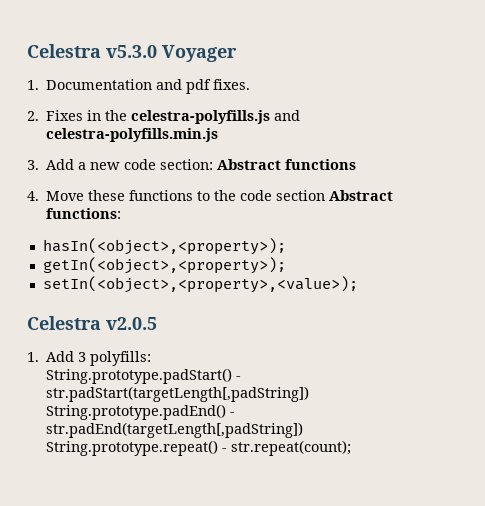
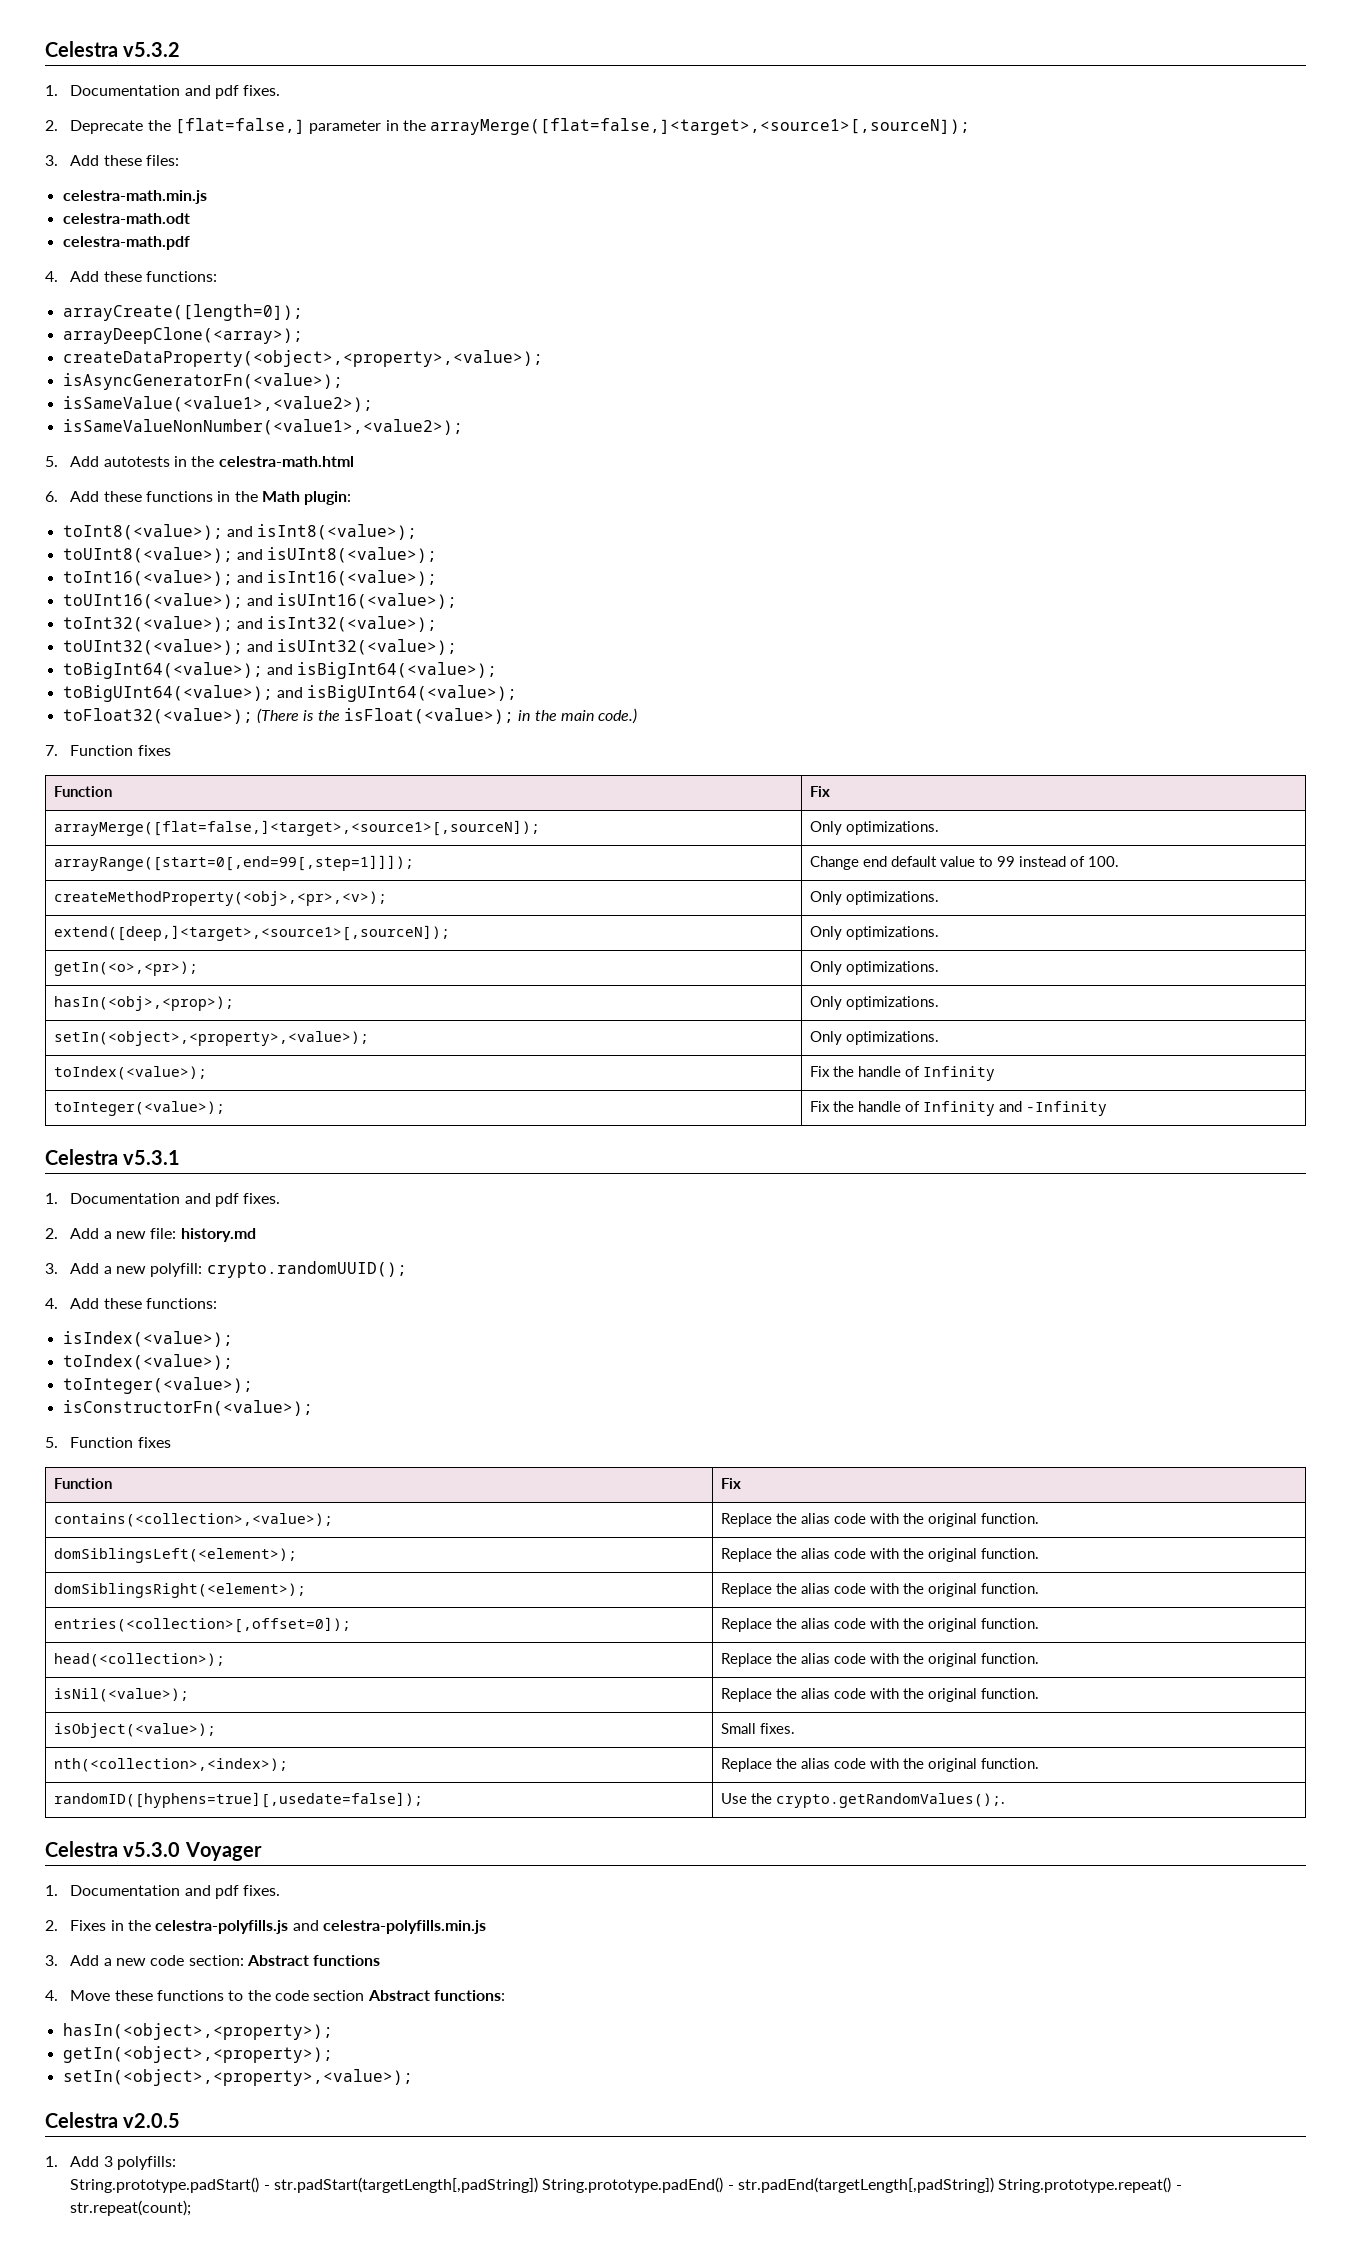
[27,44,101,58] Celestra -> [45,41,181,57] [45,85,281,99] [45,118,971,135] [45,155,180,166] [62,190,207,204] [62,213,190,224] [62,236,190,250] [45,271,218,282] [62,304,303,321] [62,327,303,344] [62,350,543,367] [62,373,343,390] [62,396,373,412] [62,419,463,435] [45,456,354,467] [45,491,352,505] [62,524,418,540] [62,547,438,563] [62,570,438,586] [62,593,458,609] [62,616,438,632] [62,639,458,655] [62,662,498,679] [62,685,518,702] [62,708,638,724] [45,745,171,756] [53,786,112,797] [809,786,830,797] [53,820,540,836] [809,821,939,835] [53,855,414,871] [809,856,1119,870] [53,891,387,906] [809,891,939,905] [53,925,450,941] [809,926,939,940] [53,961,198,976] [809,961,939,975] [53,996,234,1011] [809,996,939,1010] [53,1031,369,1046] [809,1031,939,1045] [53,1066,207,1080] [809,1066,995,1081] [53,1101,225,1116] [809,1101,1107,1116] [45,1149,181,1165] [45,1193,281,1207] [45,1228,256,1242] [45,1261,407,1278] [45,1298,218,1309] [62,1331,233,1347] [62,1354,233,1370] [62,1377,253,1394] [62,1400,313,1416] [45,1437,171,1448] [53,1478,112,1489] [720,1478,741,1489] [53,1513,333,1527] [720,1513,1039,1527] [53,1548,297,1563] [720,1548,1039,1562] [53,1583,306,1598] [720,1583,1039,1597] [53,1617,351,1633] [720,1618,1039,1632] [53,1653,225,1667] [720,1653,1039,1667] [53,1688,189,1702] [720,1688,1039,1702] [53,1723,216,1738] [720,1723,795,1734] [53,1758,288,1772] [720,1758,1039,1772] [53,1792,423,1808] [720,1793,1005,1808] [45,1841,118,1857] Celestra v5.3.2 // 1. Documentation and pdf fixes. // 2. Deprecate the [flat=false,] parameter in the arrayMerge([flat=false,]<target>,<source1>[,sourceN]); // 3. Add these files: // celestra-math.min.js // celestra-math.odt // celestra-math.pdf // 4. Add these functions: // arrayCreate([length=0]); // arrayDeepClone(<array>); // createDataProperty(<object>,<property>,<value>); // isAsyncGeneratorFn(<value>); // isSameValue(<value1>,<value2>); // isSameValueNonNumber(<value1>,<value2>); // 5. Add autotests in the celestra-math.html // 6. Add these functions in the Math plugin: // toInt8(<value>); and isInt8(<value>); // toUInt8(<value>); and isUInt8(<value>); // toInt16(<value>); and isInt16(<value>); // toUInt16(<value>); and isUInt16(<value>); // toInt32(<value>); and isInt32(<value>); // toUInt32(<value>); and isUInt32(<value>); // toBigInt64(<value>); and isBigInt64(<value>); // toBigUInt64(<value>); and isBigUInt64(<value>); // toFloat32(<value>); (There is the isFloat(<value>); in the main code.) // 7. Function fixes // Function | Fix // arrayMerge([flat=false,]<target>,<source1>[,sourceN]); | Only optimizations. // arrayRange([start=0[,end=99[,step=1]]]); | Change end default value to 99 instead of 100. // createMethodProperty(<obj>,<pr>,<v>); | Only optimizations. // extend([deep,]<target>,<source1>[,sourceN]); | Only optimizations. // getIn(<o>,<pr>); | Only optimizations. // hasIn(<obj>,<prop>); | Only optimizations. // setIn(<object>,<property>,<value>); | Only optimizations. // toIndex(<value>); | Fix the handle of Infinity // toInteger(<value>); | Fix the handle of Infinity and -Infinity // Celestra v5.3.1 // 1. Documentation and pdf fixes. // 2. Add a new file: history.md // 3. Add a new polyfill: crypto.randomUUID(); // 4. Add these functions: // isIndex(<value>); // toIndex(<value>); // toInteger(<value>); // isConstructorFn(<value>); // 5. Function fixes // Function | Fix // contains(<collection>,<value>); | Replace the alias code with the original function. // domSiblingsLeft(<element>); | Replace the alias code with the original function. // domSiblingsRight(<element>); | Replace the alias code with the original function. // entries(<collection>[,offset=0]); | Replace the alias code with the original function. // head(<collection>); | Replace the alias code with the original function. // isNil(<value>); | Replace the alias code with the original function. // isObject(<value>); | Small fixes. // nth(<collection>,<index>); | Replace the alias code with the original function. // randomID([hyphens=true][,usedate=false]); | Use the crypto.getRandomValues();. // Celestra

